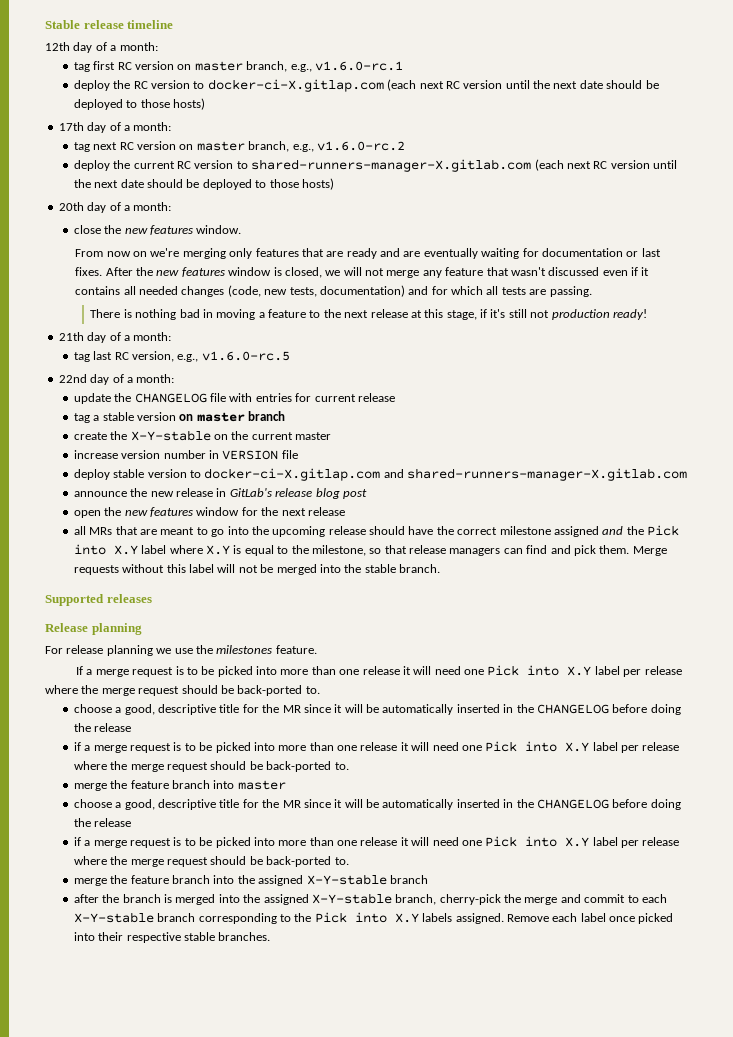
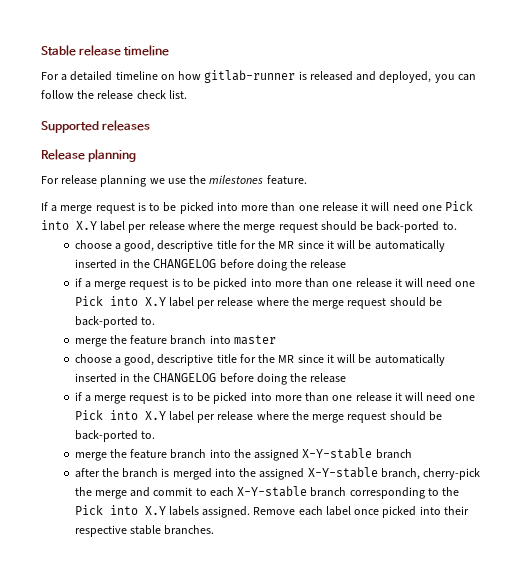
[45,42,158,53] [73,61,403,72] [73,79,659,92] [73,98,206,110] [58,122,172,133] [73,141,405,152] [73,159,678,172] [73,178,334,190] [58,202,172,213] [73,225,242,235] [75,248,661,259] [75,267,650,278] [75,285,592,297] [90,309,647,320] [58,332,172,343] [73,351,290,362] [58,374,175,385] [73,393,395,404] [73,411,286,423] [73,430,332,441] [73,450,298,460] [73,468,688,481] [73,488,367,499] [73,507,345,518] [73,525,680,537] [73,544,667,556] [73,564,441,575] 12th day of a month: // tag first RC version on master branch, e.g., v1.6.0-rc.1 // deploy the RC version to docker-ci-X.gitlap.com (each next RC version until the next date should be deployed to those hosts) // 17th day of a month: // tag next RC version on master branch, e.g., v1.6.0-rc.2 // deploy the current RC version to shared-runners-manager-X.gitlab.com (each next RC version until the next date should be deployed to those hosts) // 20th day of a month: // close the new features window. // From now on we're merging only features that are ready and are eventually waiting for documentation or last fixes. After the new features window is closed, we will not merge any feature that wasn't discussed even if it contains all needed changes (code, new tests, documentation) and for which all tests are passing. // There is nothing bad in moving a feature to the next release at this stage, if it's still not production ready! // 21th day of a month: // tag last RC version, e.g., v1.6.0-rc.5 // 22nd day of a month: // update the CHANGELOG file with entries for current release // tag a stable version on master branch // create the X-Y-stable on the current master // increase version number in VERSION file // deploy stable version to docker-ci-X.gitlap.com and shared-runners-manager-X.gitlab.com // announce the new release in GitLab's release blog post // open the new features window for the next release // all MRs that are meant to go into the upcoming release should have the correct milestone assigned and the Pick into X.Y label where X.Y is equal to the milestone, so that release managers can find and pick them. Merge requests without this label will not be merged into the stable branch. -> [41,70,476,83] [41,90,187,100] For a detailed timeline on how gitlab-runner is released and deployed, you can follow the release check list.

